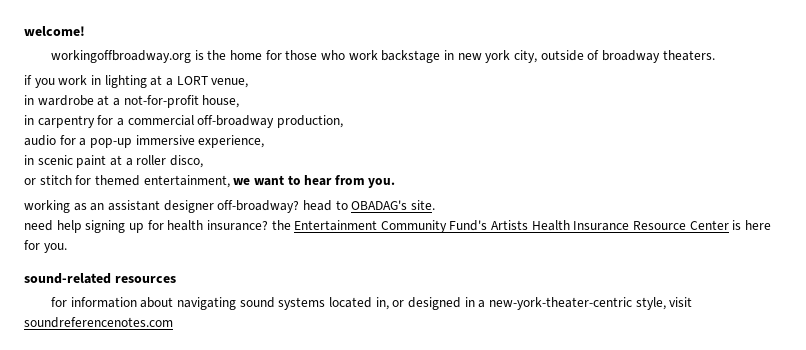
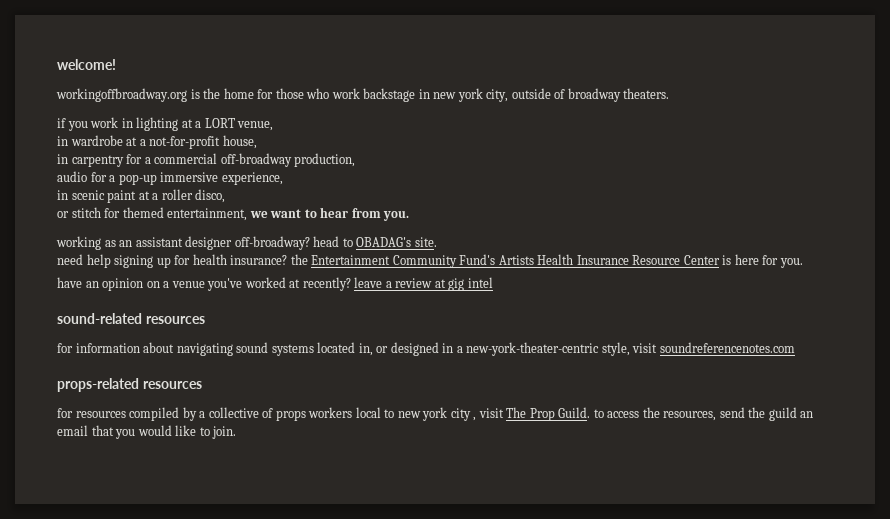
(67, 248) none -> [57,277,493,291] // have an opinion on a venue you've worked at recently? leave a review at gig intel
(173, 322) none -> [57,378,202,392] [57,407,814,421] [57,425,237,439] // props-related resources // for resources compiled by a collective of props workers local to new york city , visit The Prop Guild. to access the resources, send the guild an email that you would like to join.

